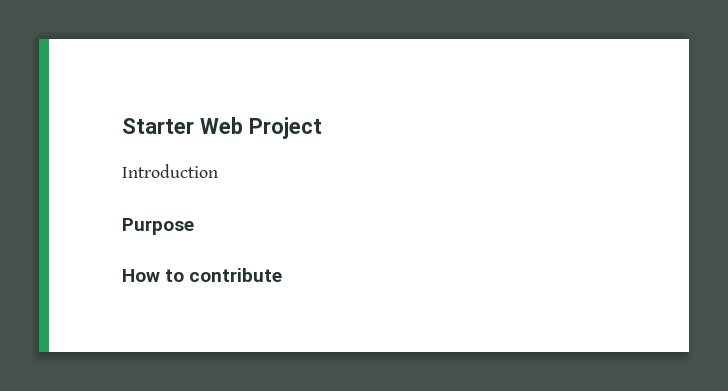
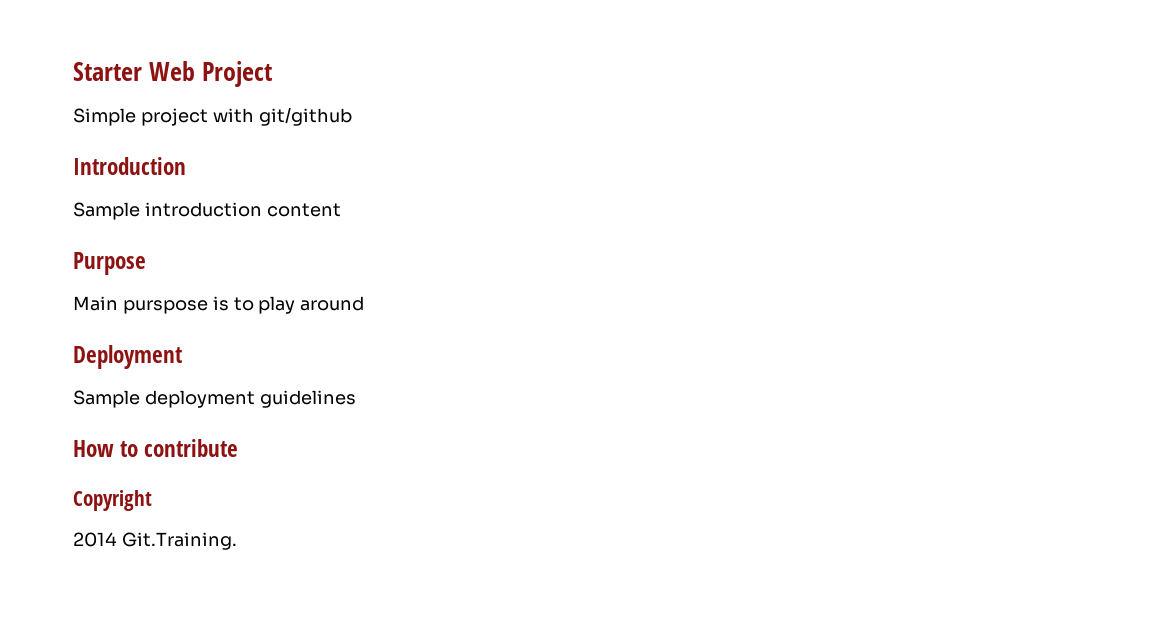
[122,164,218,178] [122,218,194,235] Introduction // Purpose -> [73,107,352,126] [73,157,186,175] [73,202,341,220] [73,252,146,275] [73,296,365,314] [73,345,182,369] [73,390,356,408] Simple project with git/github // Introduction // Sample introduction content // Purpose // Main purspose is to play around // Deployment // Sample deployment guidelines
(283, 275) none -> [73,490,152,511] [73,532,237,550] // Copyright // 2014 Git.Training.

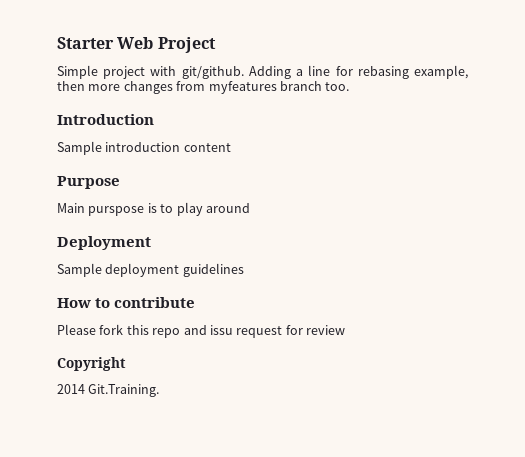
[258,107,352,126] git/github -> [181,65,469,79] [57,81,350,94] git/github. Adding a line for rebasing example, then more changes from myfeatures branch too.
(239, 448) none -> [57,324,345,338] // Please fork this repo and issu request for review

